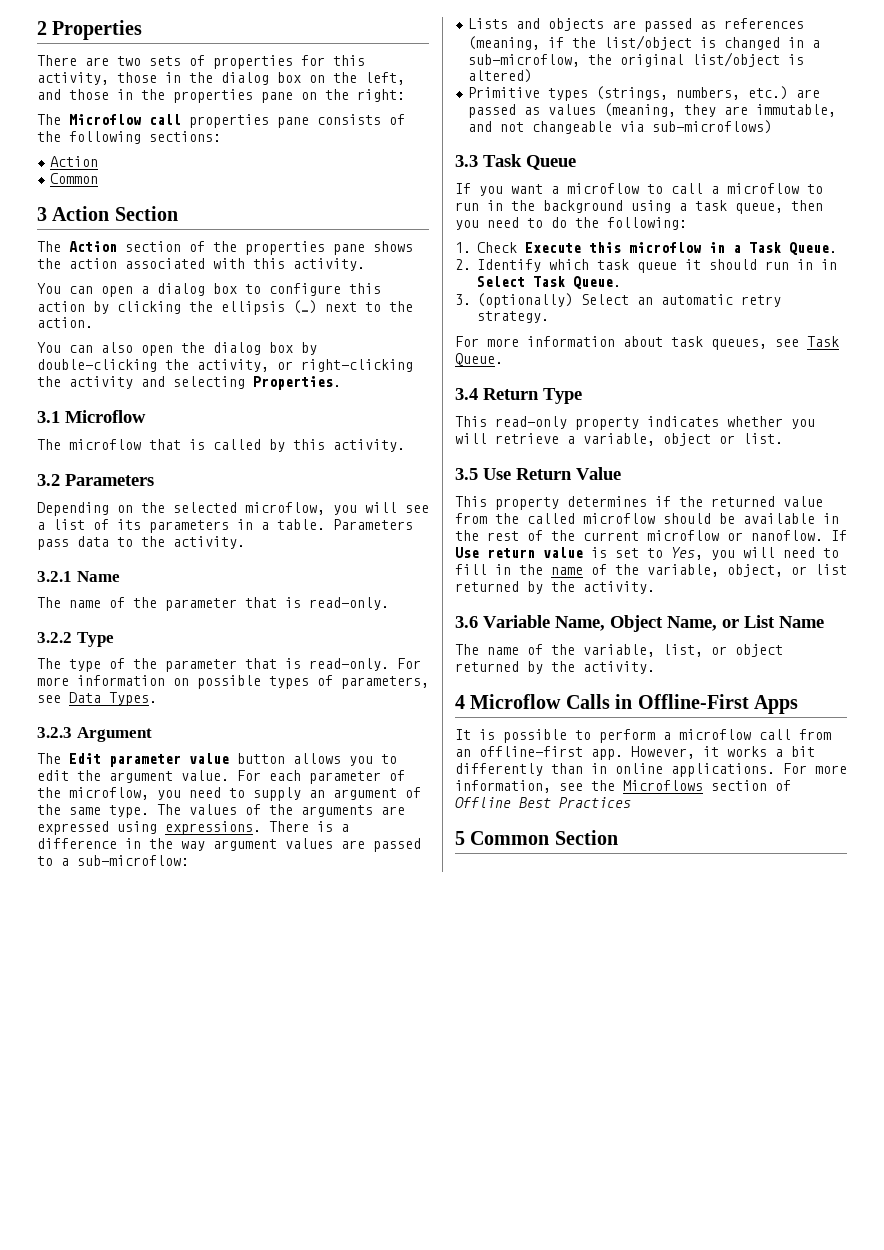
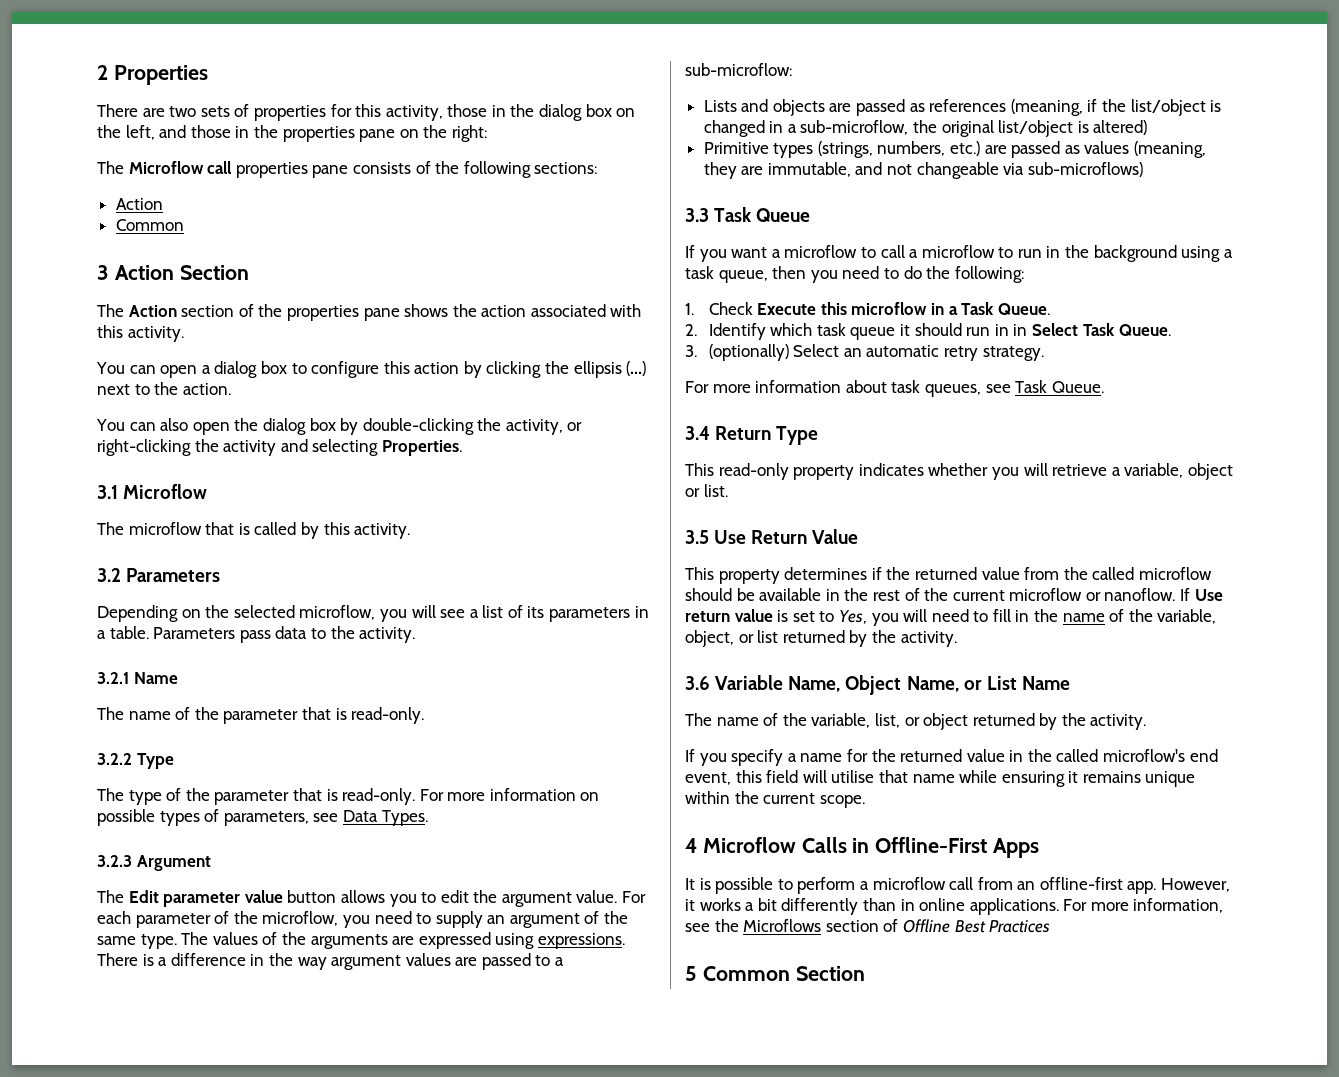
(655, 667) none -> [685,749,1218,766] [685,770,1196,787] [685,791,865,808] // If you specify a name for the returned value in the called microflow's end event, this field will utilise that name while ensuring it remains unique within the current scope.

